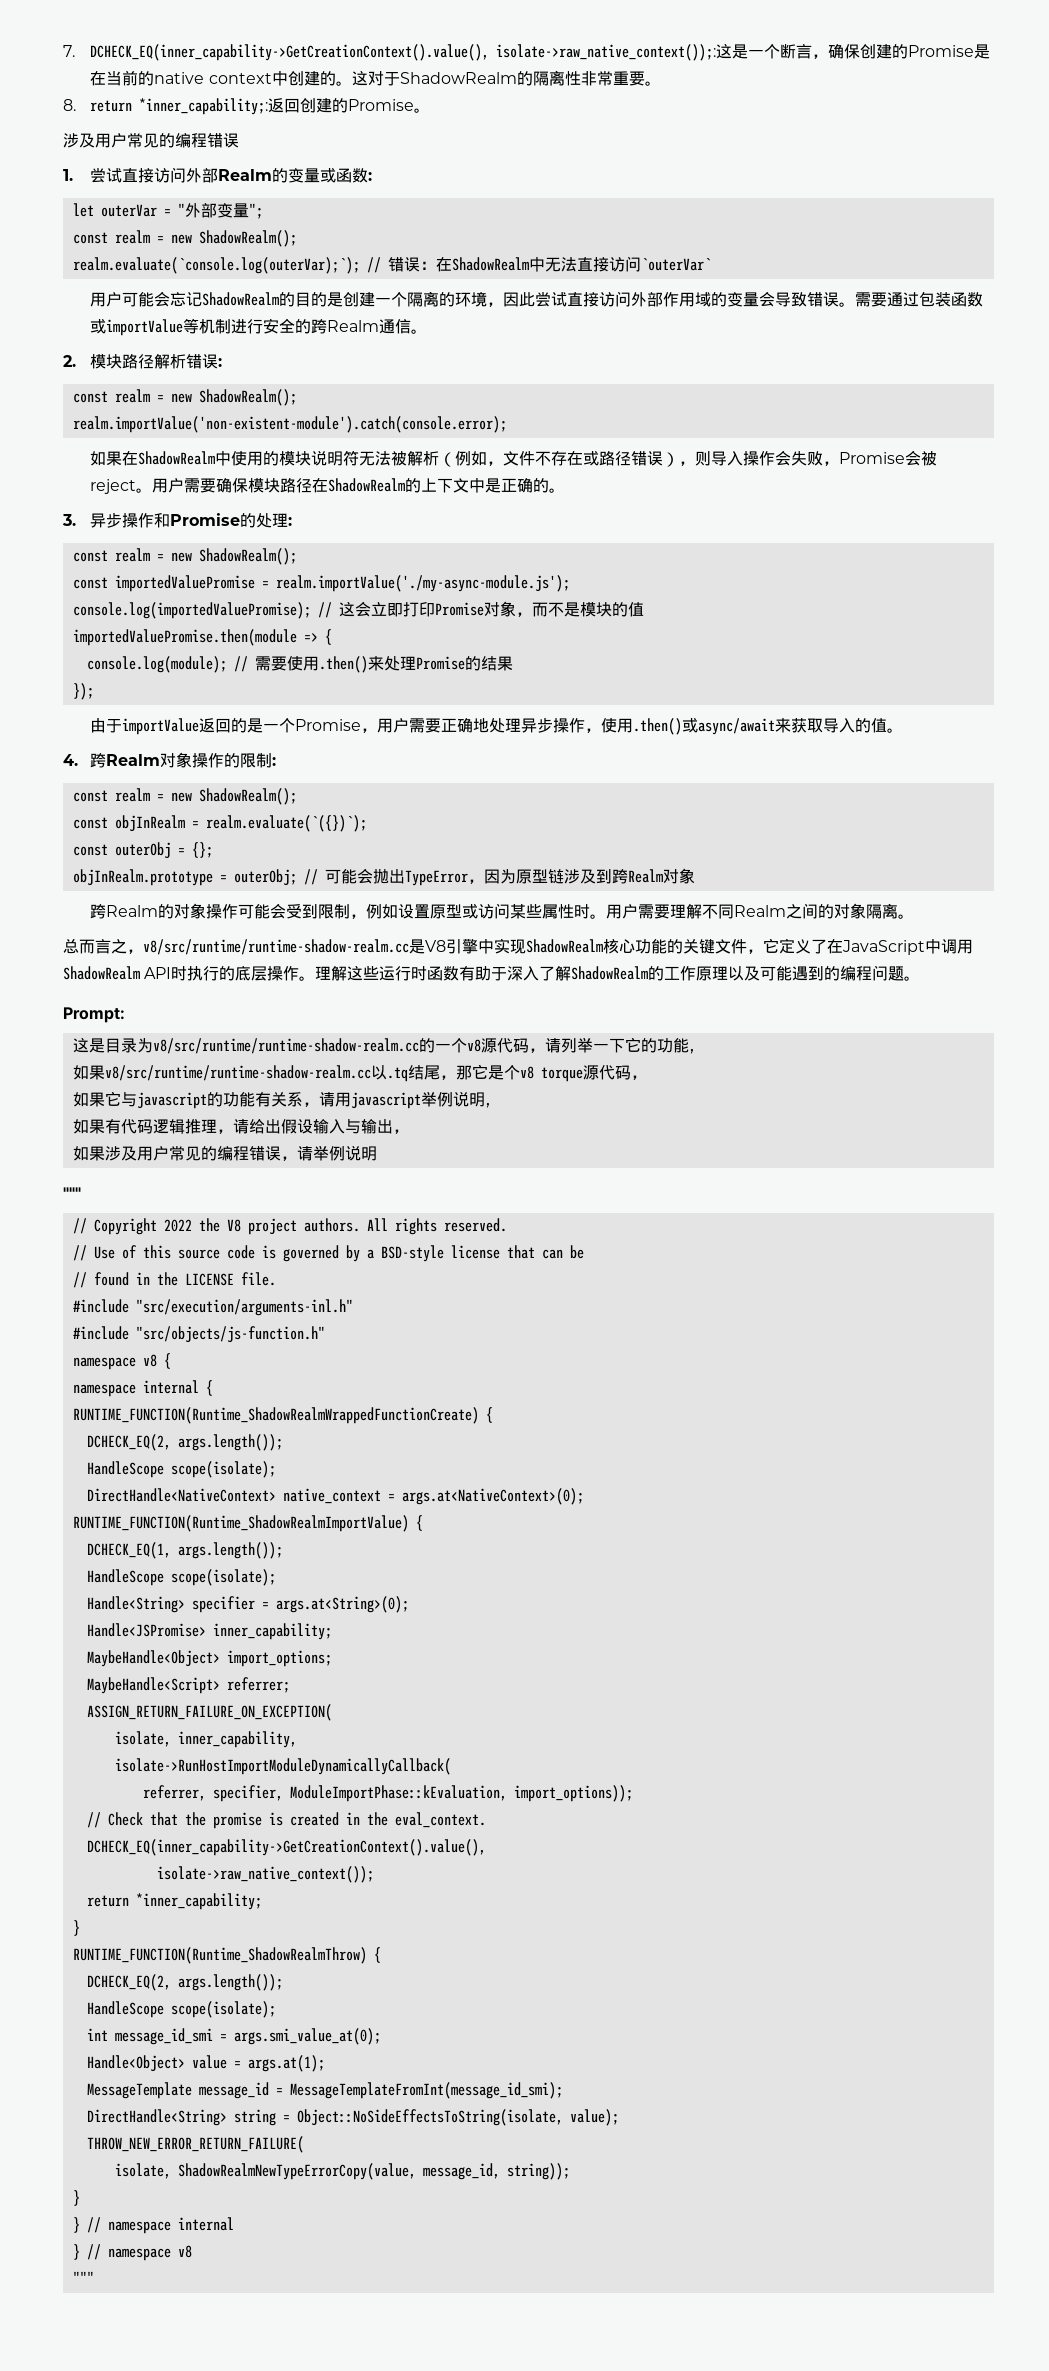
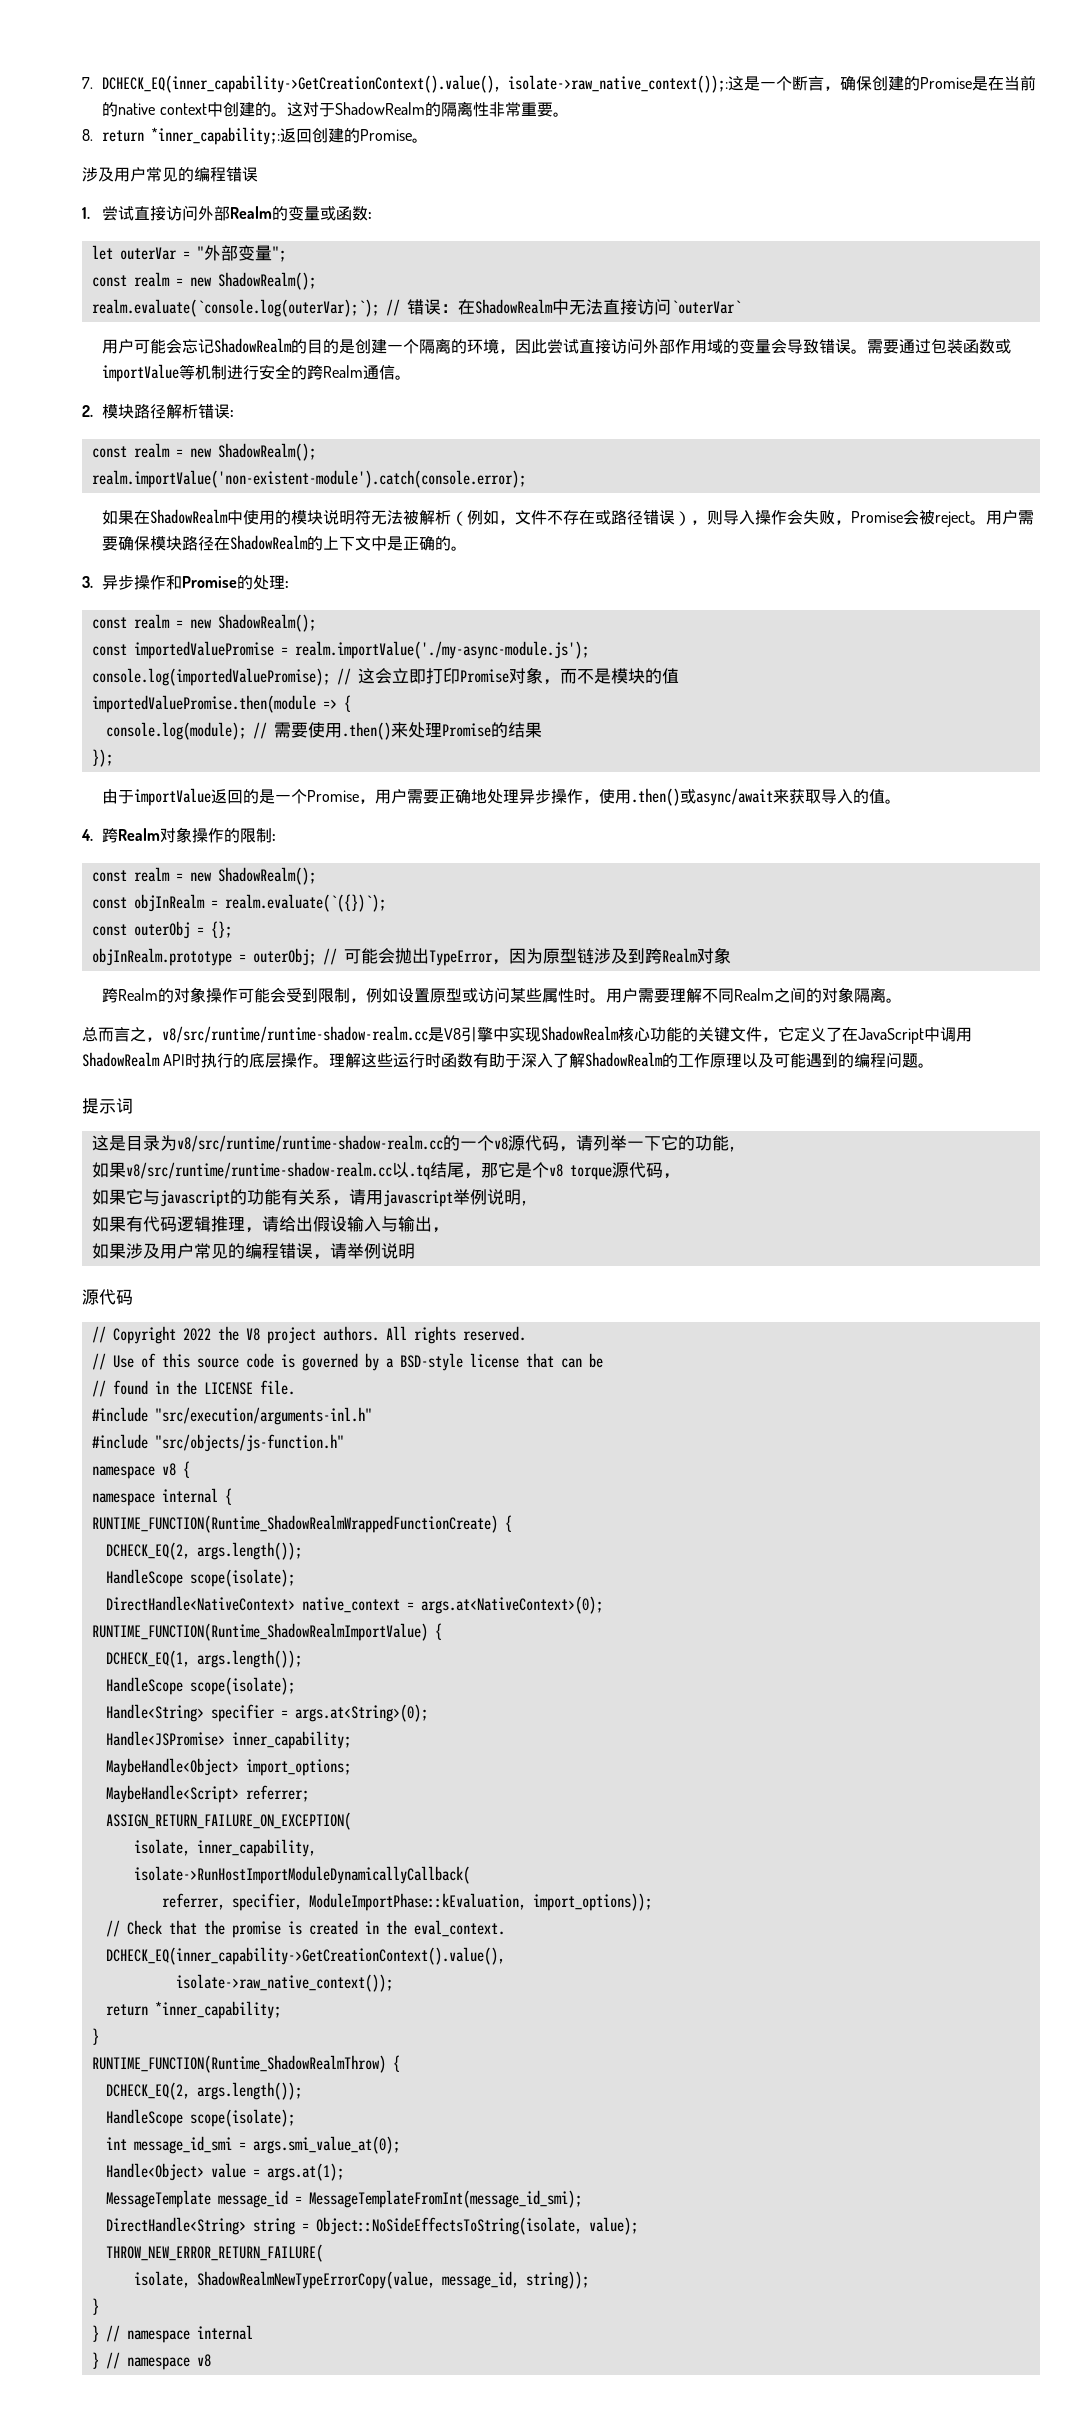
[63,1007,125,1023] Prompt: -> [82,1098,133,1114] 提示词
[63,1187,81,1199] """ -> [82,1289,133,1305] 源代码
[72,2271,94,2284] // """ -> (211, 2360) none

